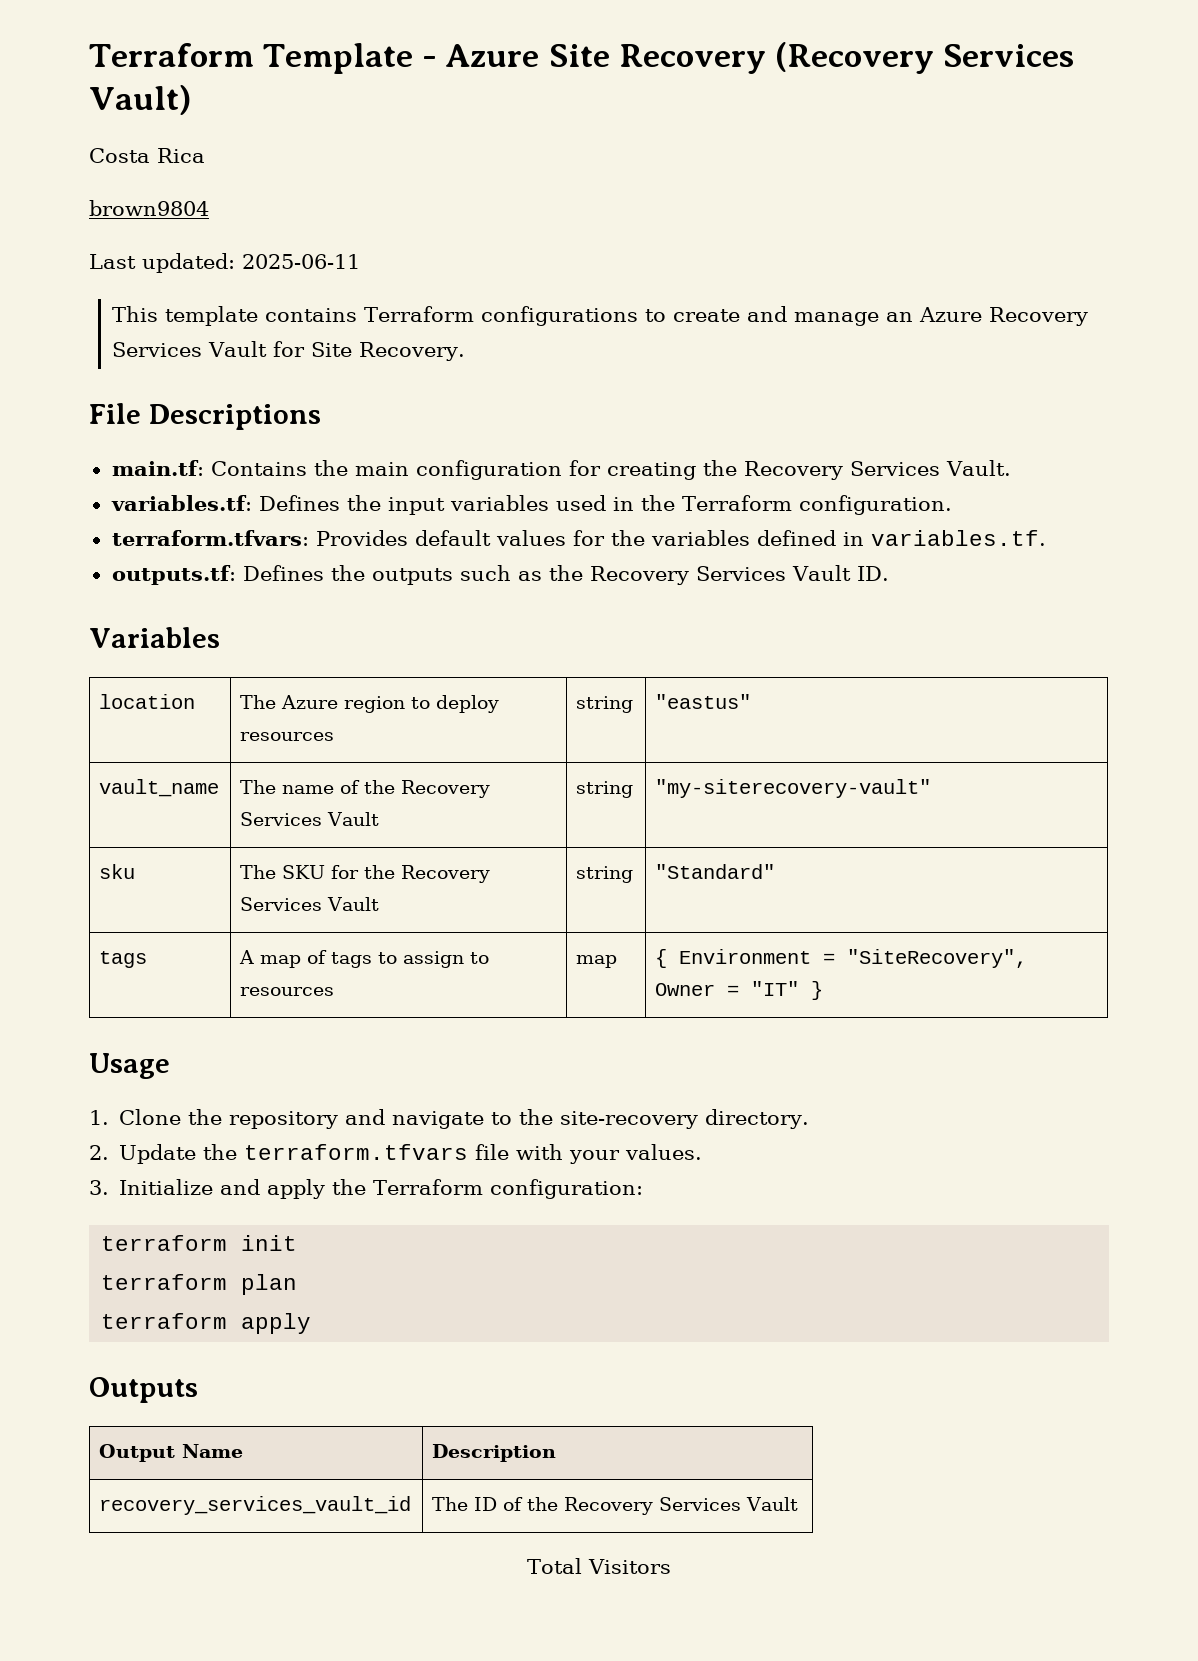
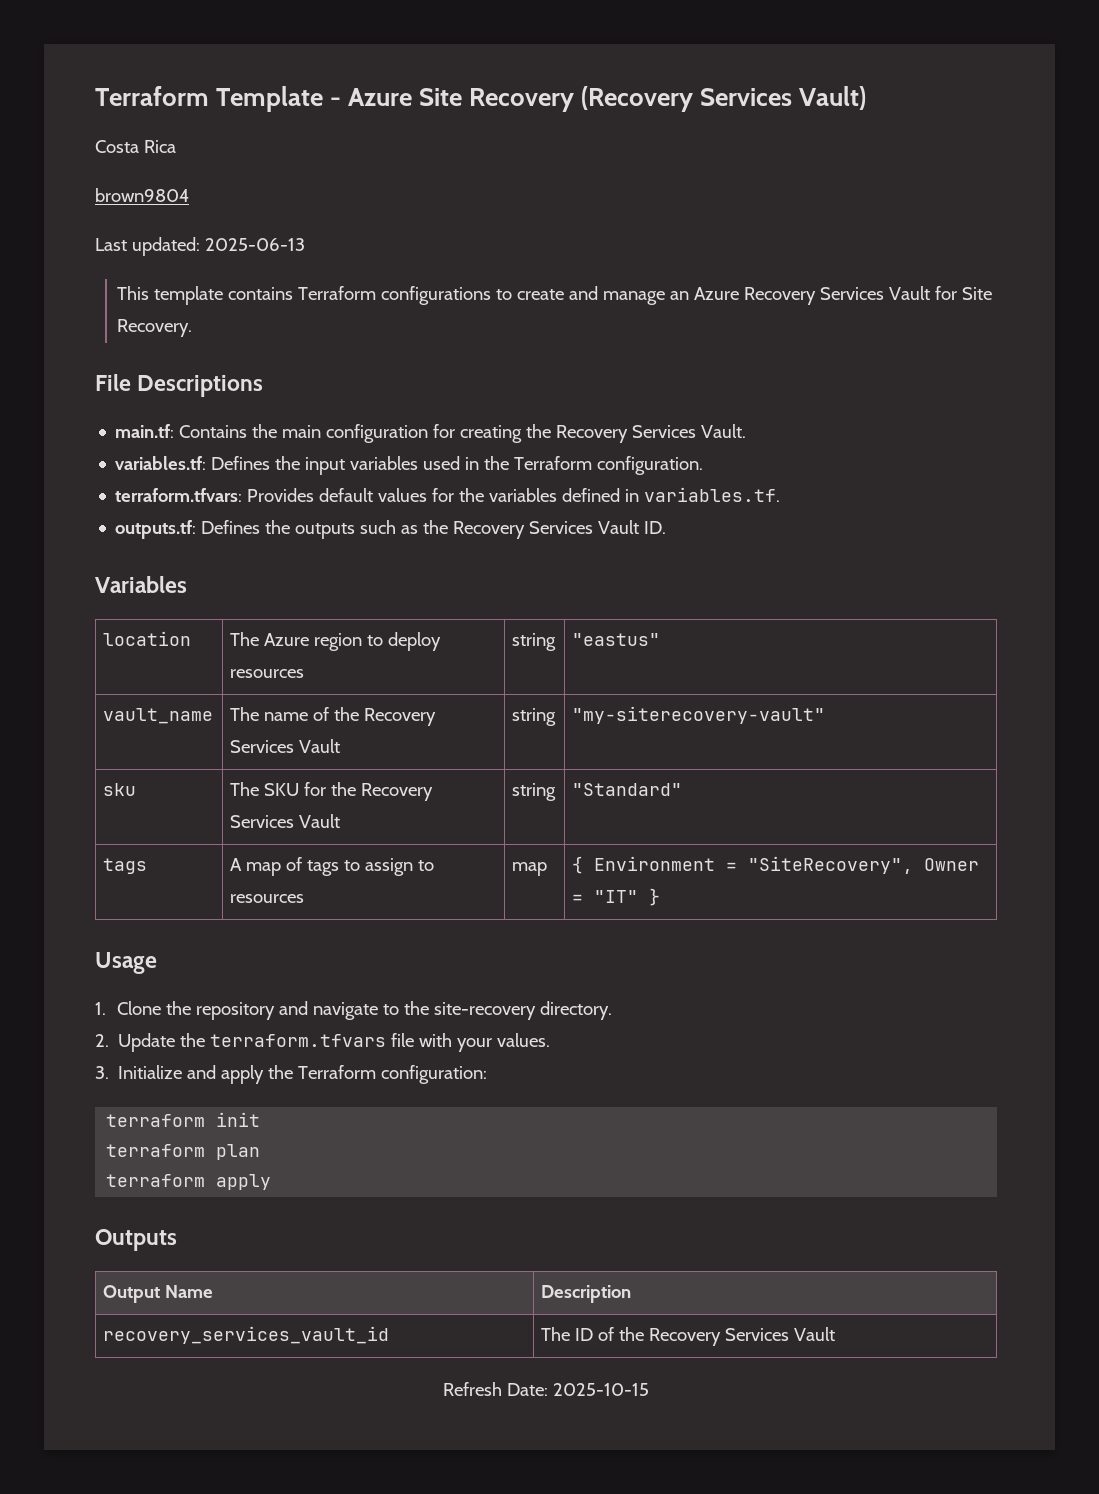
[242,254,360,269] 2025-06-11 -> [204,238,305,251] 2025-06-13
[527,1558,671,1574] Total Visitors -> [443,1382,649,1396] Refresh Date: 2025-10-15

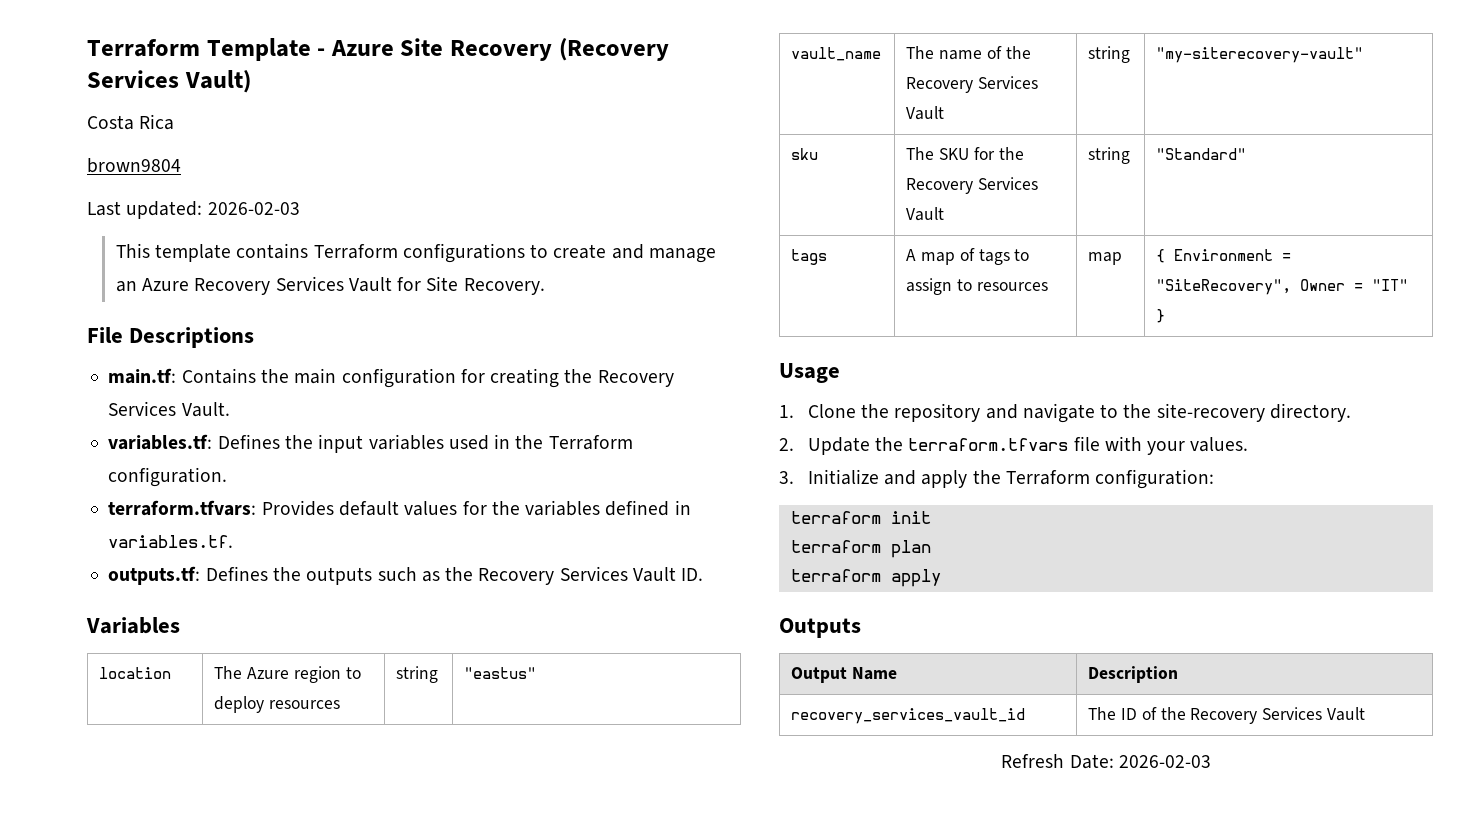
[204,238,305,251] 2025-06-13 -> [207,202,300,215] 2026-02-03
[552,1383,649,1396] 2025-10-15 -> [1118,755,1211,768] 2026-02-03

